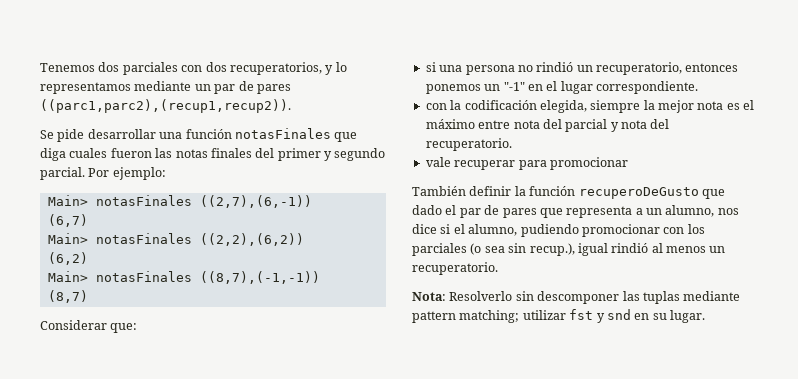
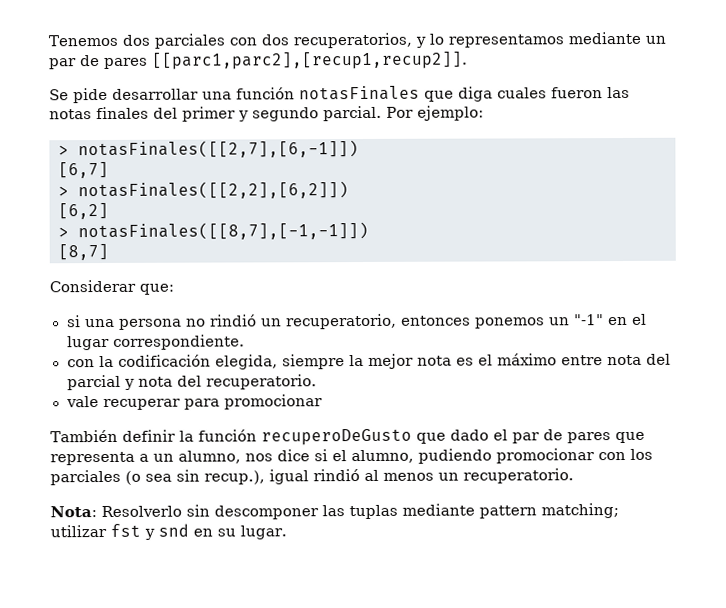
[40,99,291,113] ((parc1,parc2),(recup1,recup2)). -> [152,51,468,70] [[parc1,parc2],[recup1,recup2]].
[47,195,312,208] [47,214,88,227] [47,233,304,246] [47,252,88,265] [47,271,320,284] [47,290,88,303] Main> notasFinales ((2,7),(6,-1)) // (6,7) // Main> notasFinales ((2,2),(6,2)) // (6,2) // Main> notasFinales ((8,7),(-1,-1)) // (8,7) -> [58,140,359,159] [58,161,109,179] [58,181,349,200] [58,202,109,220] [58,221,369,241] [58,243,109,261] > notasFinales([[2,7],[6,-1]]) // [6,7] // > notasFinales([[2,2],[6,2]]) // [6,2] // > notasFinales([[8,7],[-1,-1]]) // [8,7]

